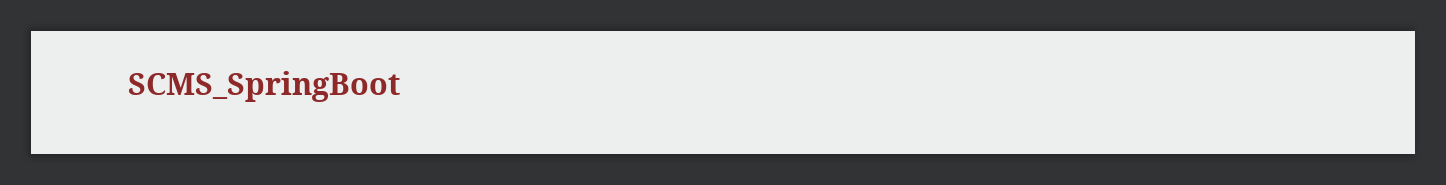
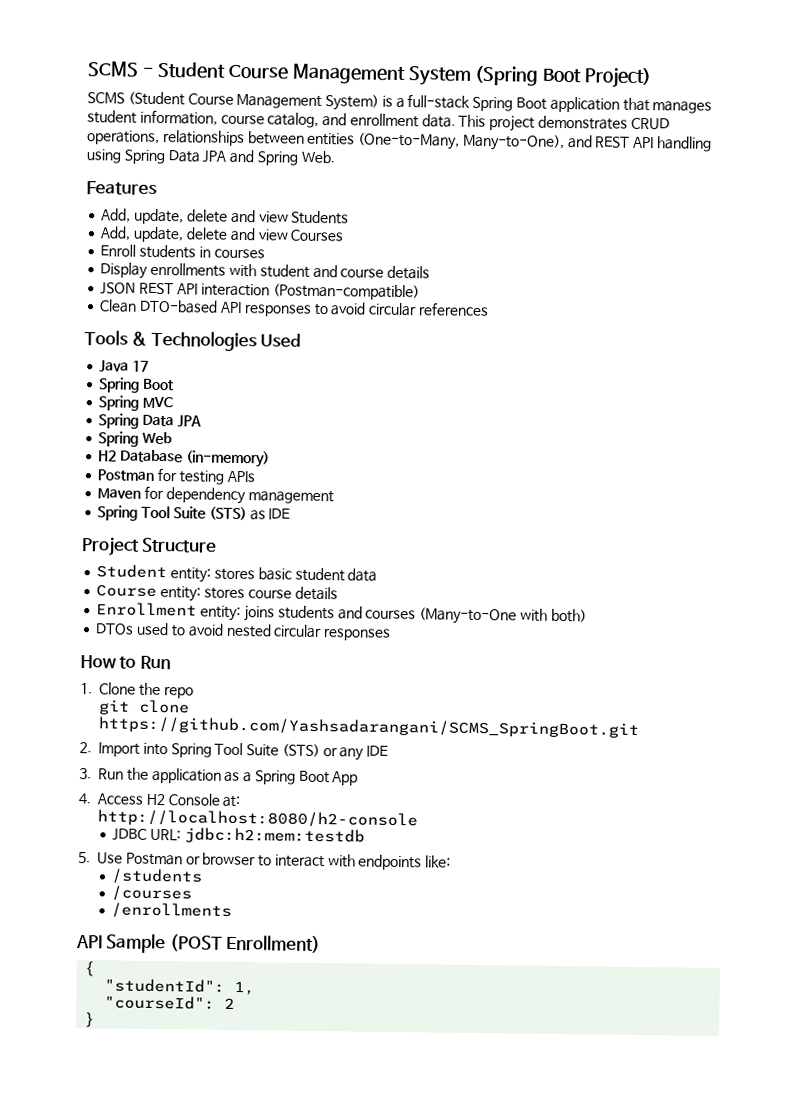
[128,71,400,102] SCMS_SpringBoot -> [87,61,652,89] [87,91,713,114] [87,109,670,132] [87,130,713,152] [86,149,335,166] [86,181,157,195] [101,208,350,225] [100,226,344,243] [100,244,265,259] [100,262,431,280] [100,282,420,301] [99,299,489,317] [84,330,302,352] [99,360,150,373] [98,377,175,393] [98,395,174,411] [98,413,202,429] [98,431,173,447] [98,449,270,468] [97,468,255,485] [97,485,334,505] [97,505,291,521] [81,537,218,556] [96,564,378,583] [96,584,338,602] [96,602,587,625] [95,622,392,641] [80,655,171,670] [80,682,194,699] [97,699,190,715] [97,716,639,738] [79,742,389,761] [79,767,359,786] [78,793,241,808] [96,809,418,829] [112,827,365,845] [78,852,452,871] [111,868,204,885] [111,885,193,902] [111,902,233,919] [76,933,322,954] [84,961,96,977] [104,978,256,996] [104,995,236,1010] [84,1012,96,1028] SCMS - Student Course Management System (Spring Boot Project) // SCMS (Student Course Management System) is a full-stack Spring Boot application that manages student information, course catalog, and enrollment data. This project demonstrates CRUD operations, relationships between entities (One-to-Many, Many-to-One), and REST API handling using Spring Data JPA and Spring Web. // Features // Add, update, delete and view Students // Add, update, delete and view Courses // Enroll students in courses // Display enrollments with student and course details // JSON REST API interaction (Postman-compatible) // Clean DTO-based API responses to avoid circular references // Tools & Technologies Used // Java 17 // Spring Boot // Spring MVC // Spring Data JPA // Spring Web // H2 Database (in-memory) // Postman for testing APIs // Maven for dependency management // Spring Tool Suite (STS) as IDE // Project Structure // Student entity: stores basic student data // Course entity: stores course details // Enrollment entity: joins students and courses (Many-to-One with both) // DTOs used to avoid nested circular responses // How to Run // 1. Clone the repo // git clone https://github.com/Yashsadarangani/SCMS_SpringBoot.git // 2. Import into Spring Tool Suite (STS) or any IDE // 3. Run the application as a Spring Boot App // 4. Access H2 Console at: // http://localhost:8080/h2-console // JDBC URL: jdbc:h2:mem:testdb // 5. Use Postman or browser to interact with endpoints like: // /students // /courses // /enrollments // API Sample (POST Enrollment) // { // "studentId": 1, // "courseId": 2 // }

